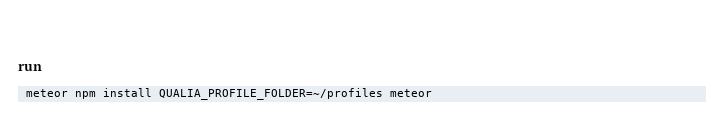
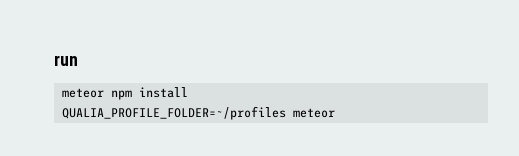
(152, 92) none -> (188, 92) //

